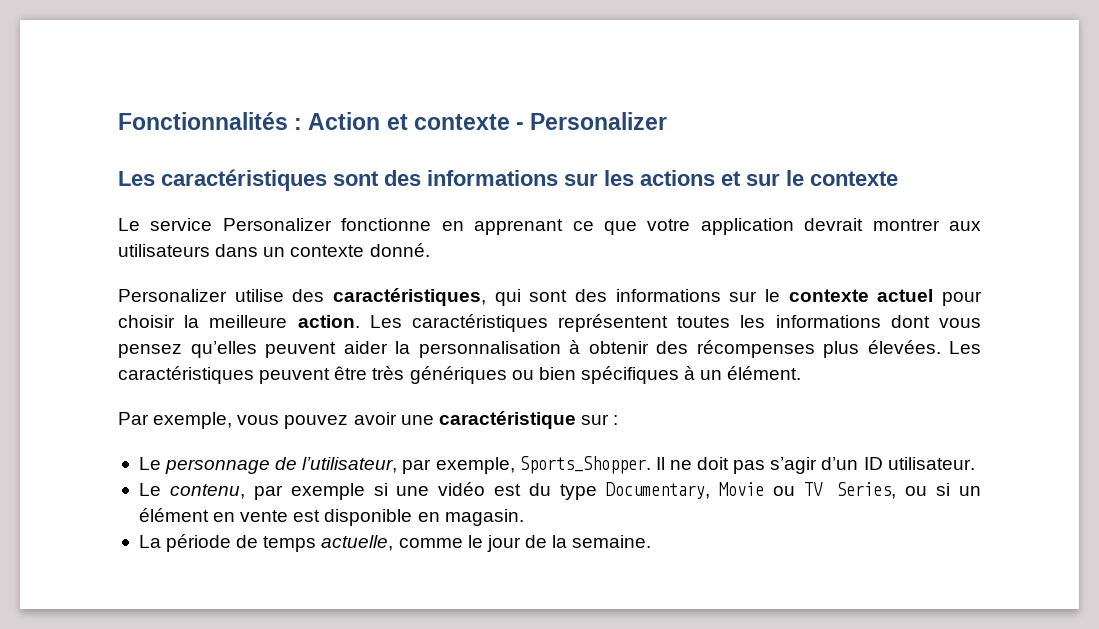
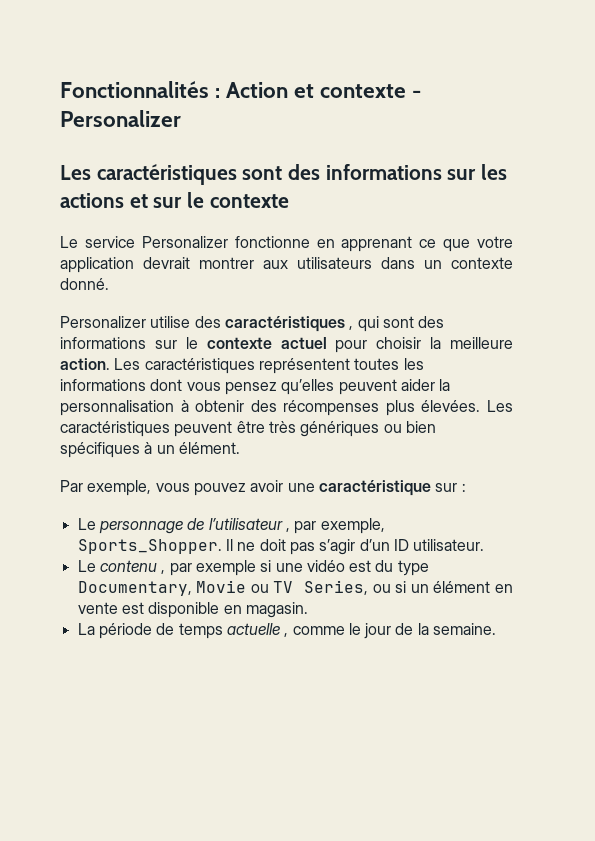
[333,288,486,306] caractéristiques, -> [224,316,354,332] caractéristiques ,
[302,457,398,473] l’utilisateur, -> [208,518,290,532] l’utilisateur ,
[169,484,245,499] contenu, -> [99,560,166,574] contenu ,
[321,535,394,551] actuelle, -> [226,623,289,637] actuelle ,

